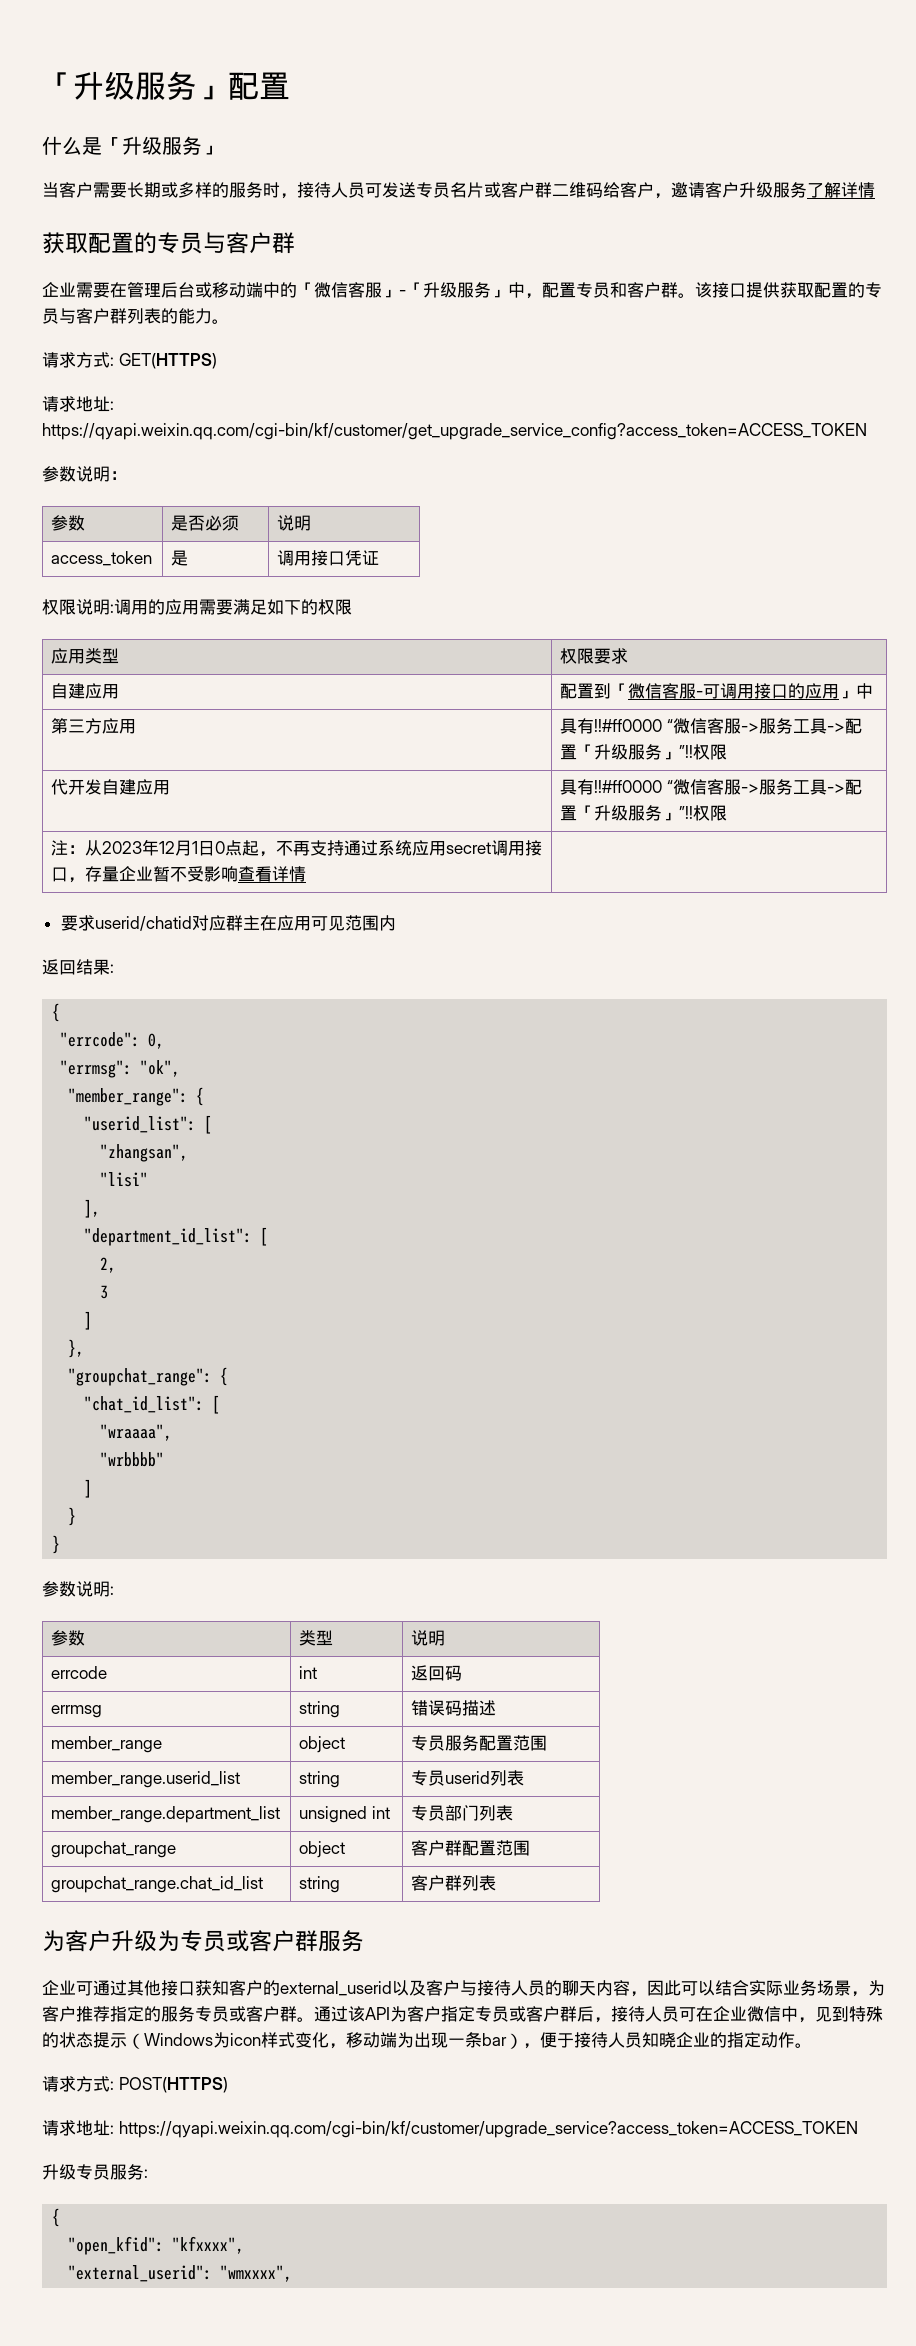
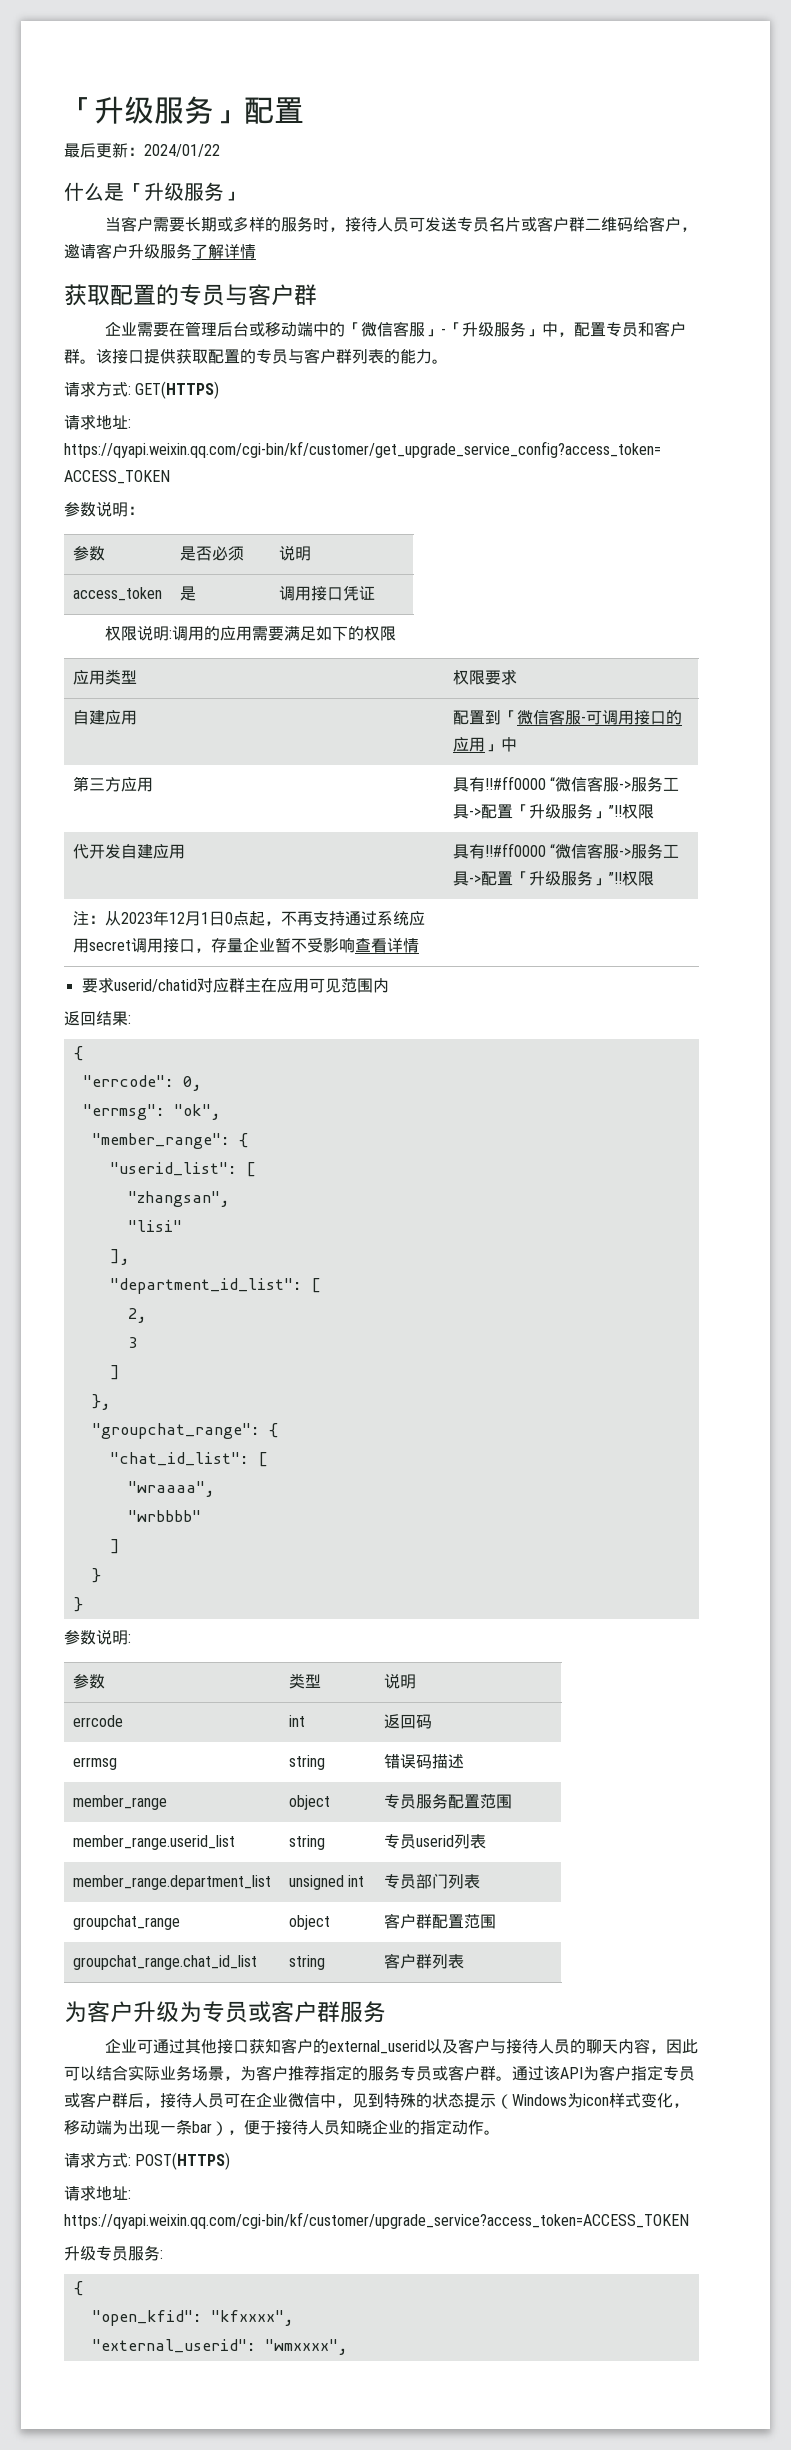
(290, 86) none -> [64,142,220,158] // 最后更新：2024/01/22

